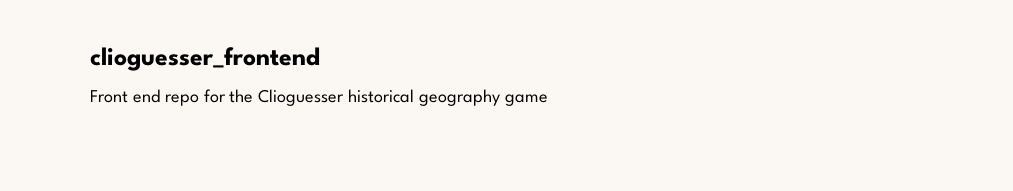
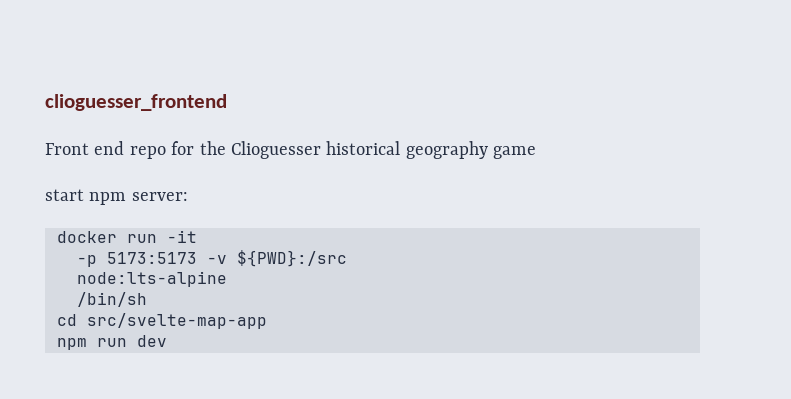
(548, 100) none -> [45,189,188,205] [57,230,197,243] [77,250,347,267] [77,271,227,287] [77,292,147,307] [57,313,267,329] [57,335,167,350] // start npm server: // docker run -it // -p 5173:5173 -v ${PWD}:/src // node:lts-alpine // /bin/sh // cd src/svelte-map-app // npm run dev

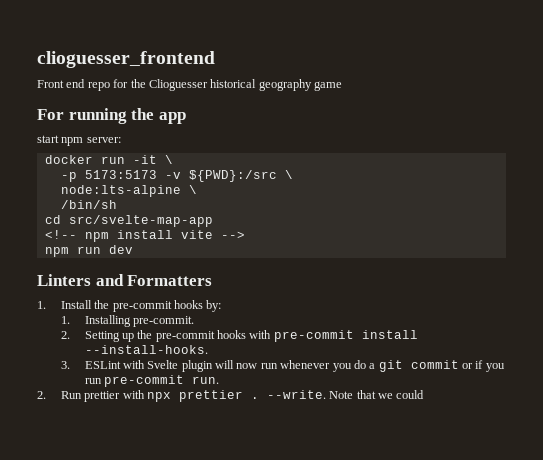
(537, 152) none -> [37,108,186,124] // For running the app
(197, 236) none -> [164,155,173,164] \
(347, 258) none -> [284,170,293,179] \
(227, 279) none -> [188,185,197,194] \
[57,335,167,350] npm run dev -> [44,230,245,242] [44,245,133,257] [37,274,213,286] [37,300,222,312] [60,315,194,327] [60,330,418,342] [84,345,208,354] [60,360,505,372] [84,375,219,387] [37,390,425,402] <!-- npm install vite --> // npm run dev // Linters and Formatters // 1. Install the pre-commit hooks by: // 1. Installing pre-commit. // 2. Setting up the pre-commit hooks with pre-commit install --install-hooks. // 3. ESLint with Svelte plugin will now run whenever you do a git commit or if you run pre-commit run. // 2. Run prettier with npx prettier . --write. Note that we could

